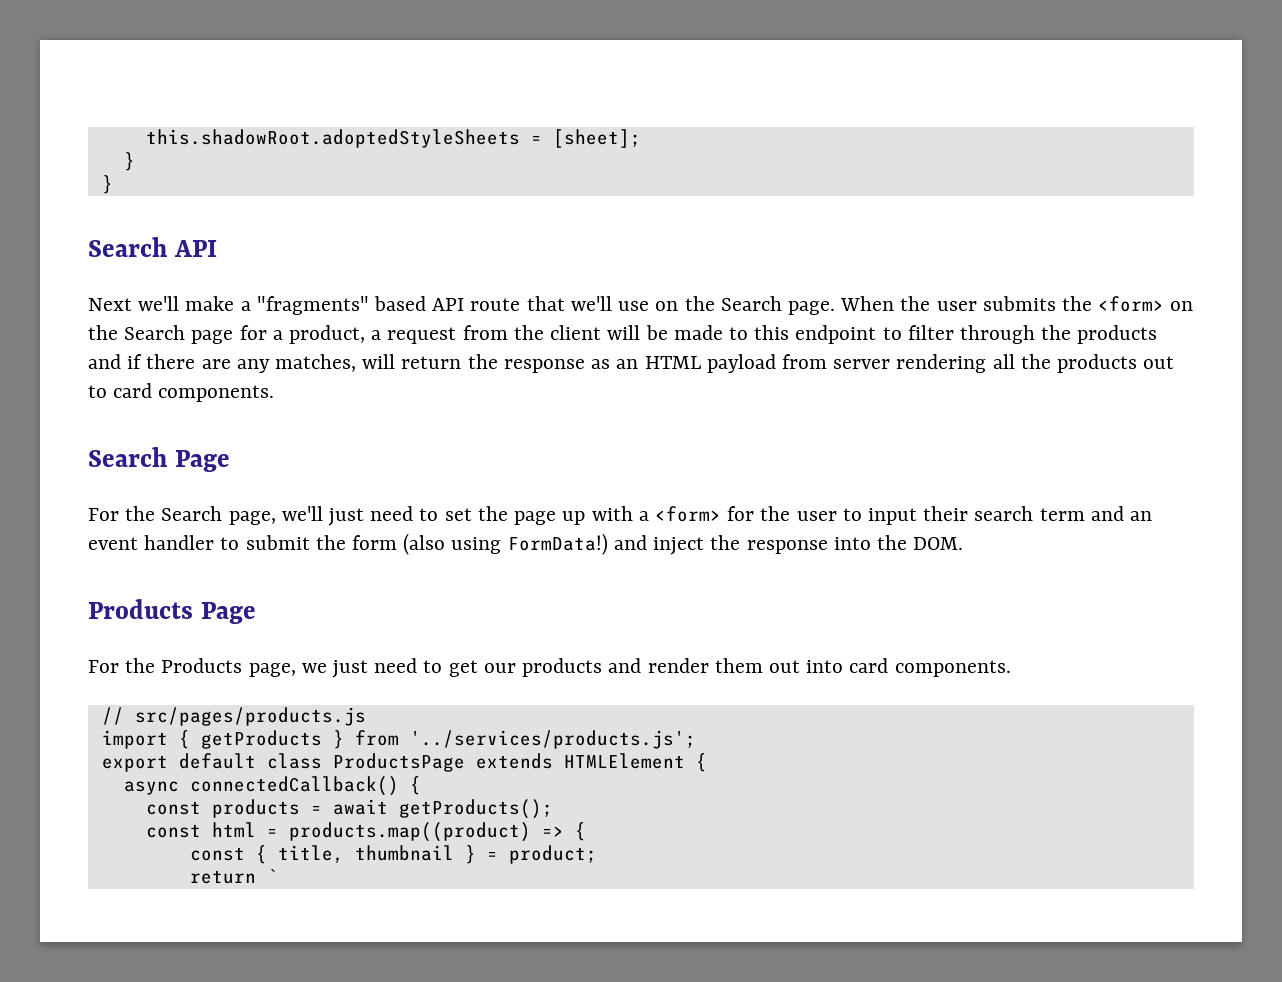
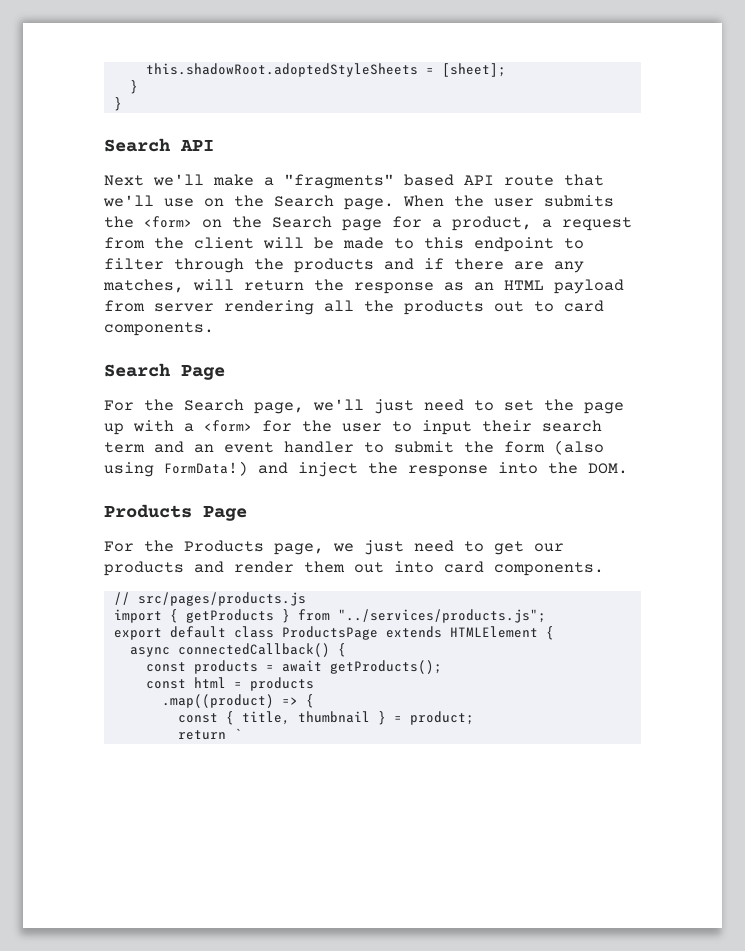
[409,730,696,749] '../services/products.js'; -> [337,609,546,623] "../services/products.js";
[288,822,531,842] products.map((product) -> [249,677,314,691] [161,694,274,708] products // .map((product)

